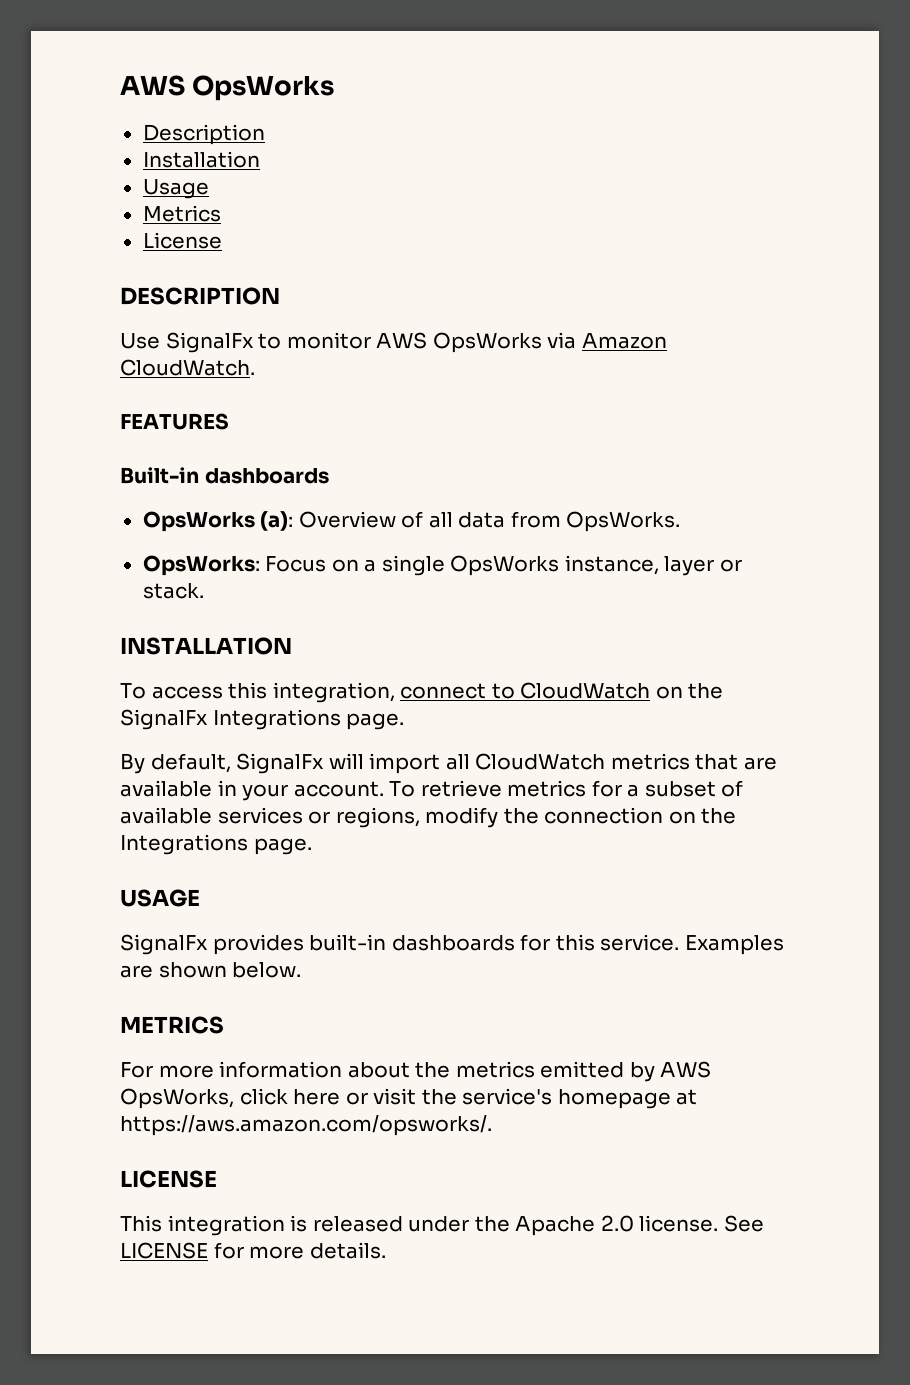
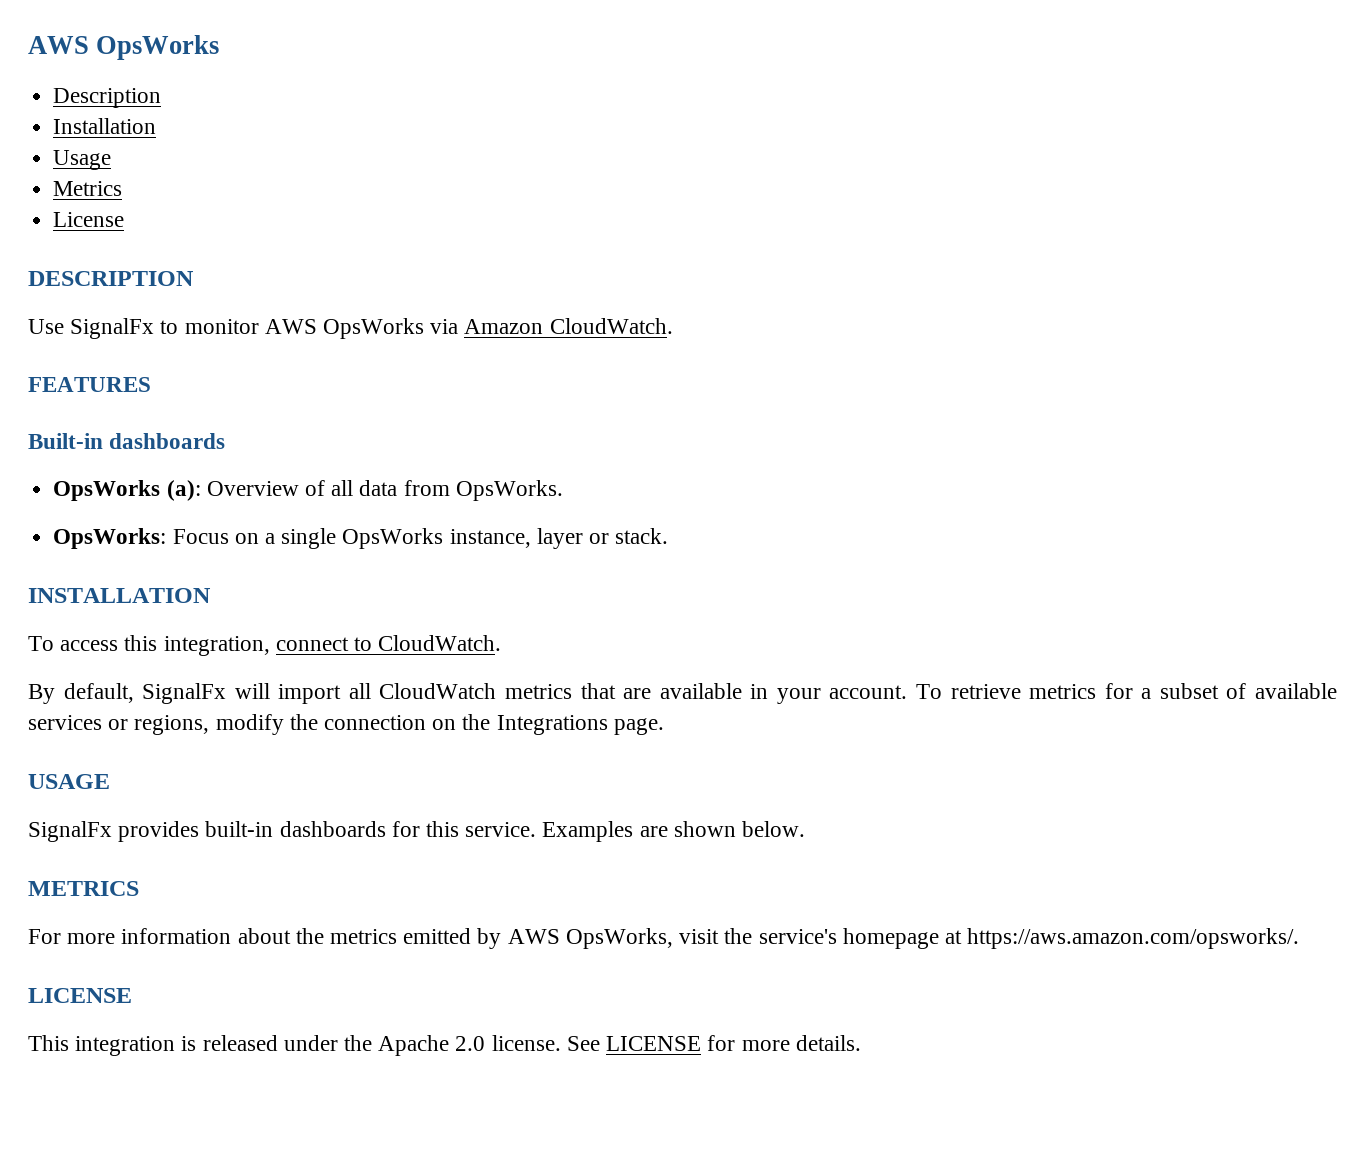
[520,682,724,699] [120,709,405,730] CloudWatch on the SignalFx Integrations page. -> [378,635,502,651] CloudWatch.
[239,1088,368,1105] click here or -> (673, 938) none

